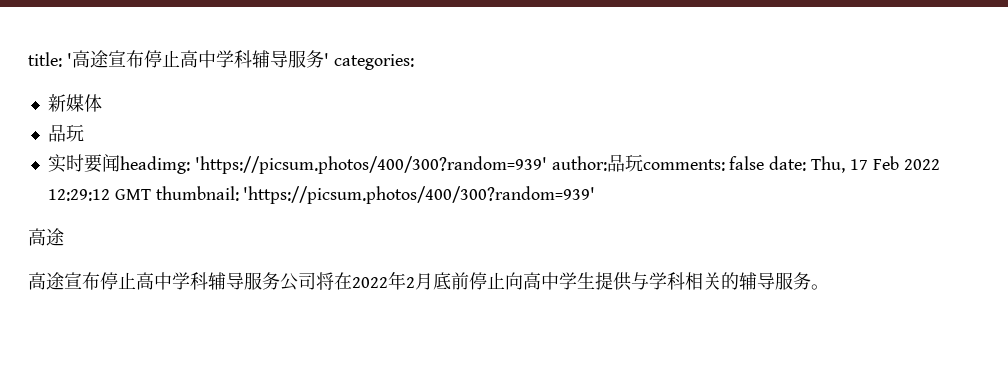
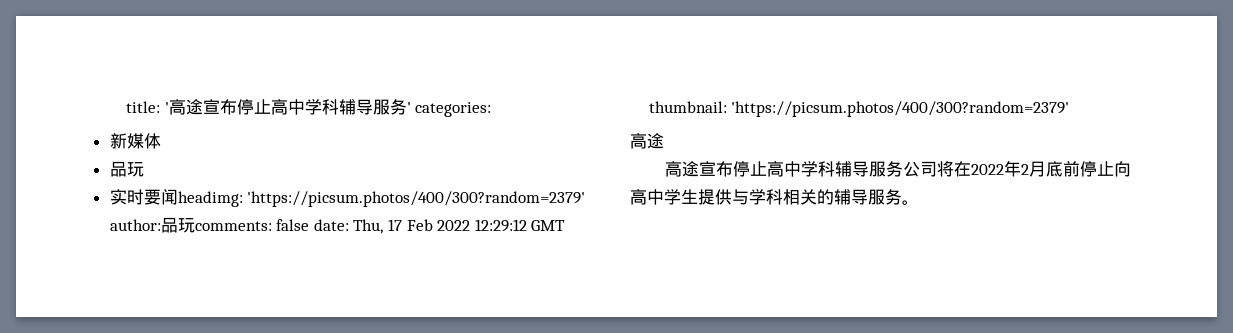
[194,156,547,174] 'https://picsum.photos/400/300?random=939' -> [247,191,586,207] 'https://picsum.photos/400/300?random=2379'
[243,186,596,204] 'https://picsum.photos/400/300?random=939' -> [731,101,1070,117] 'https://picsum.photos/400/300?random=2379'

